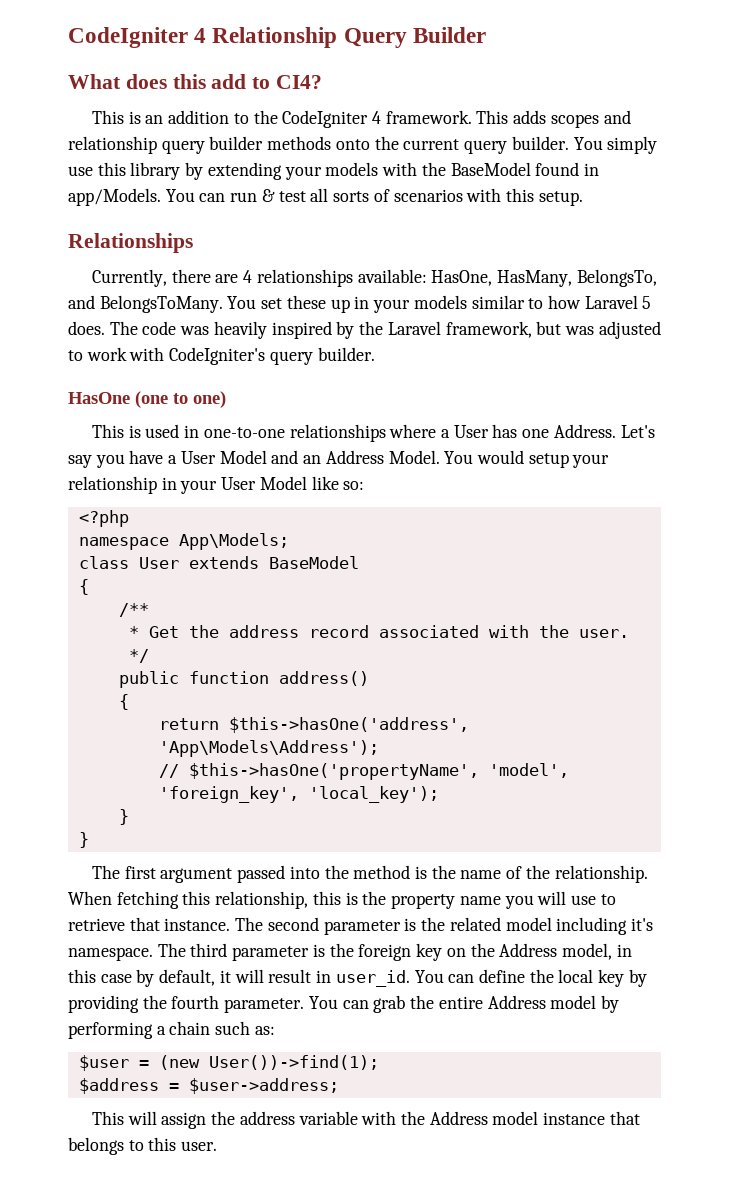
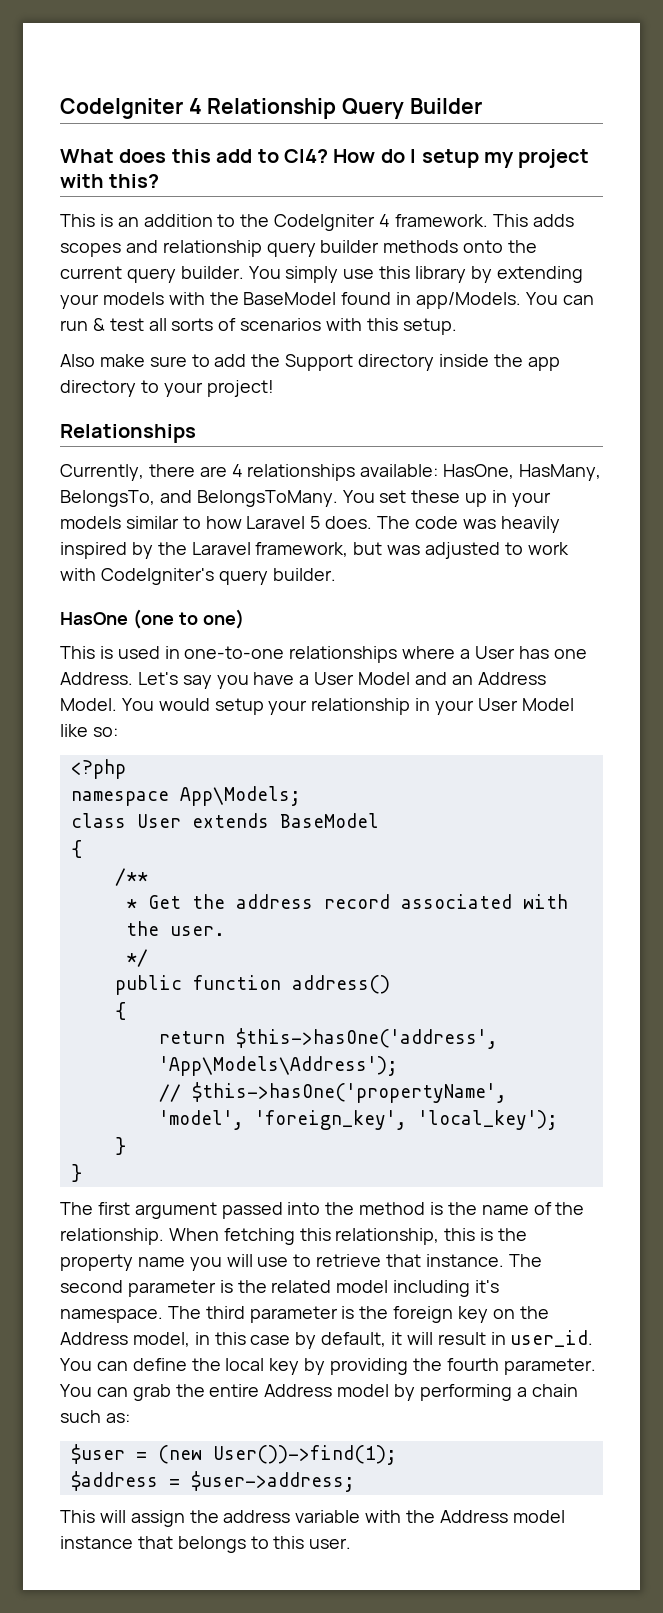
(323, 82) none -> [333,149,590,168] [60,174,160,188] How do I setup my project with this?
(583, 198) none -> [60,354,560,371] [60,380,274,397] // Also make sure to add the Support directory inside the app directory to your project!

